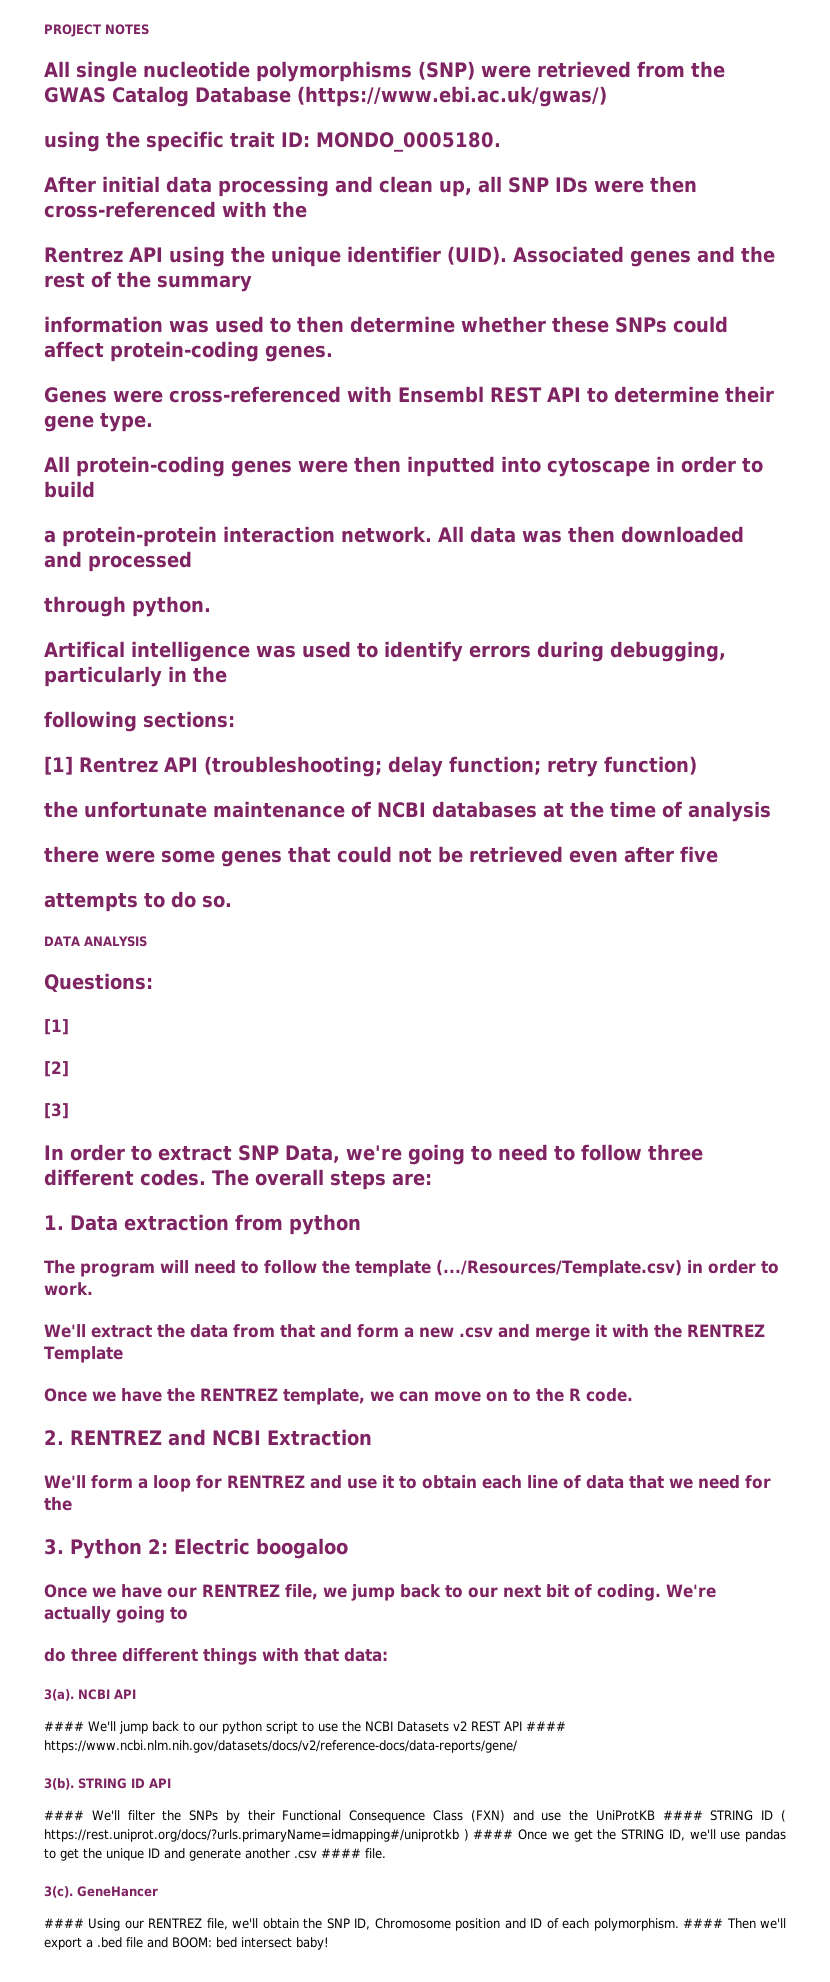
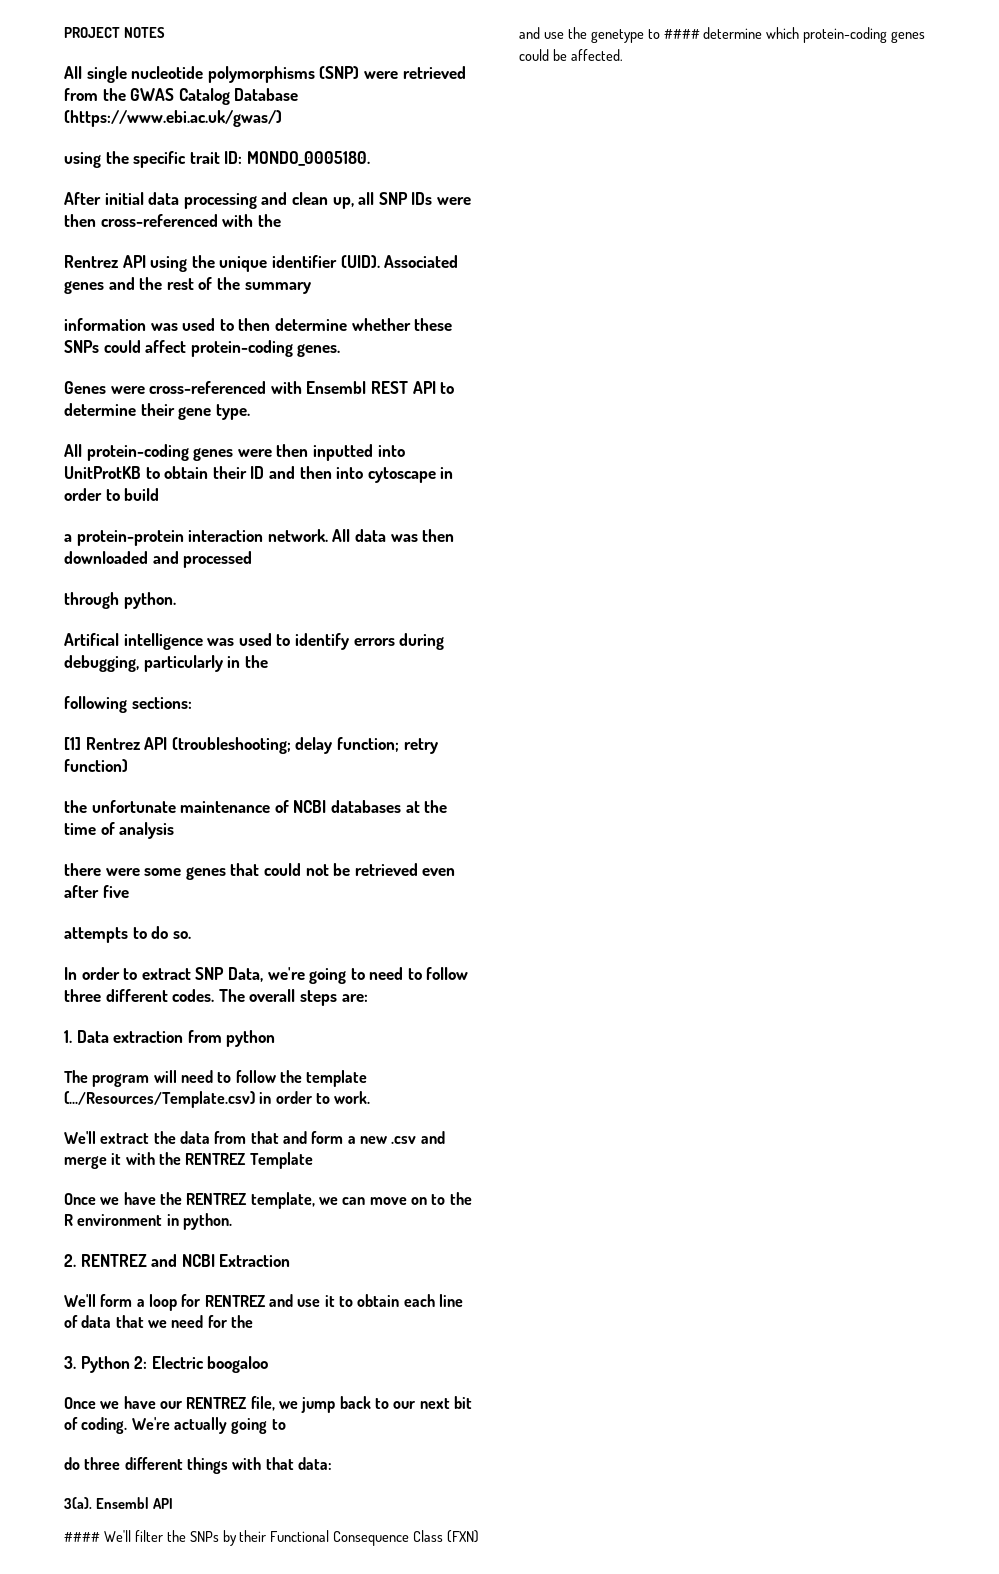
(541, 464) none -> [64,466,364,479] UnitProtKB to obtain their ID and then into
[44,936,147,947] [44,973,153,992] [44,1019,69,1035] [44,1061,69,1077] [44,1103,69,1119] // DATA ANALYSIS // Questions: // [1] // [2] // [3] -> (191, 935) none
[586,1388,633,1402] code. -> [77,1213,232,1230] environment in python.
[78,1689,136,1700] [44,1721,566,1734] [44,1740,517,1753] [44,1778,145,1790] NCBI API // #### We'll jump back to our python script to use the NCBI Datasets v2 REST API #### https://www.ncbi.nlm.nih.gov/datasets/docs/v2/reference-docs/data-reports/gene/ // 3(b). STRING ID -> [95,1497,149,1509] Ensembl
[595,1810,787,1822] [44,1829,787,1842] [44,1848,386,1861] [44,1886,158,1898] [44,1918,787,1931] [44,1937,329,1950] UniProtKB #### STRING ID ( https://rest.uniprot.org/docs/?urls.primaryName=idmapping#/uniprotkb ) #### Once we get the STRING ID, we'll use pandas to get the unique ID and generate another .csv #### file. // 3(c). GeneHancer // #### Using our RENTREZ file, we'll obtain the SNP ID, Chromosome position and ID of each polymorphism. #### Then we'll export a .bed file and BOOM: bed intersect baby! -> [590,27,926,43] [519,49,623,61] genetype to #### determine which protein-coding genes could be affected.

